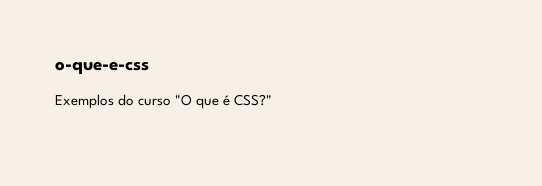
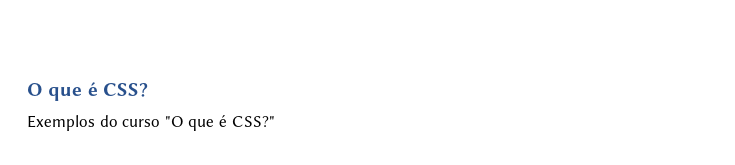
[55,61,149,74] o-que-e-css -> [27,82,148,101] O que é CSS?

